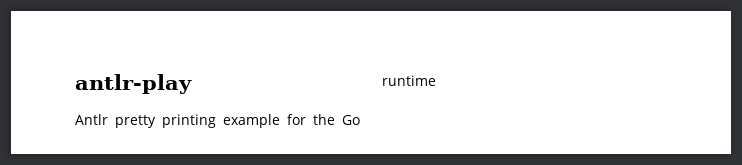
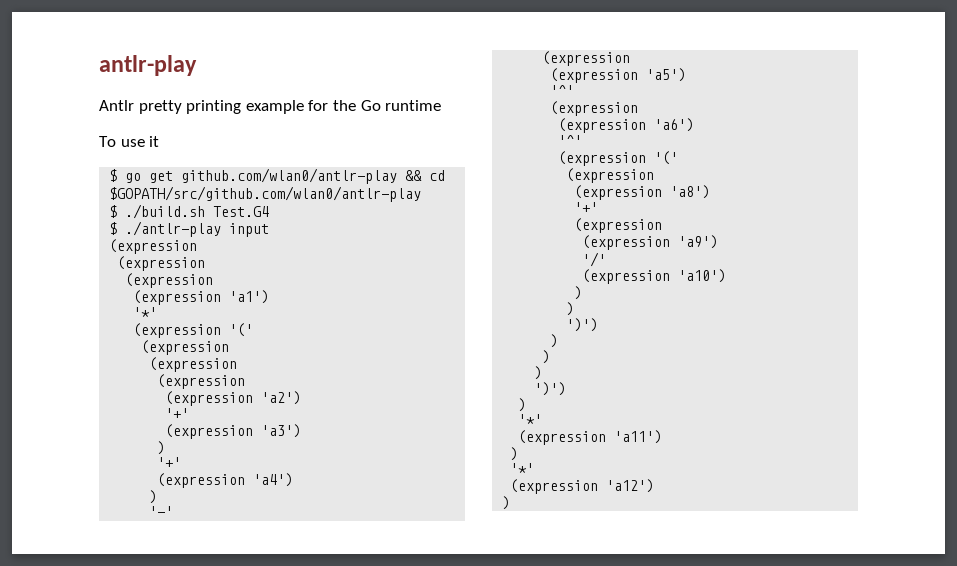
(436, 80) none -> [99,136,160,147] [109,168,446,184] [109,186,422,202] [109,204,270,219] [109,221,270,237] [109,239,198,254] [117,256,206,271] [125,273,214,288] [133,290,270,305] [133,307,158,318] [133,323,254,338] [141,340,230,355] [149,357,238,372] [157,374,246,389] [165,391,302,406] [165,408,190,419] [165,424,302,439] [157,441,166,455] [157,457,182,468] [157,473,294,488] [149,490,158,504] [149,506,174,517] [542,51,631,66] [550,68,687,83] [550,85,575,96] [550,101,639,116] [558,118,695,133] [558,135,583,146] [558,151,679,166] [566,168,655,183] [574,185,711,200] [574,202,599,213] [574,218,663,233] [582,235,719,250] [582,252,607,267] [582,269,727,284] [574,286,583,300] [566,302,575,316] [566,318,599,332] [550,334,559,348] [542,350,551,364] [534,366,543,380] [534,382,567,396] [518,398,527,412] [518,414,543,425] [518,430,663,445] [510,447,519,461] [510,463,535,474] [510,479,655,494] [502,496,511,510] // To use it // $ go get github.com/wlan0/antlr-play && cd $GOPATH/src/github.com/wlan0/antlr-play // $ ./build.sh Test.G4 // $ ./antlr-play input // (expression // (expression // (expression // (expression 'a1') // '*' // (expression '(' // (expression // (expression // (expression // (expression 'a2') // '+' // (expression 'a3') // ) // '+' // (expression 'a4') // ) // '-' // (expression // (expression 'a5') // '^' // (expression // (expression 'a6') // '^' // (expression '(' // (expression // (expression 'a8') // '+' // (expression // (expression 'a9') // '/' // (expression 'a10') // ) // ) // ')') // ) // ) // ) // ')') // ) // '*' // (expression 'a11') // ) // '*' // (expression 'a12') // )

